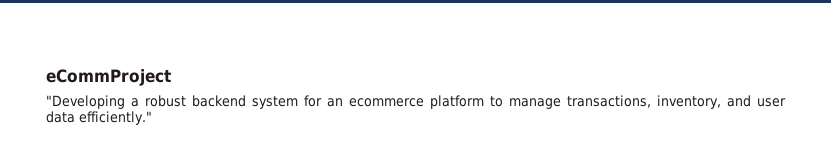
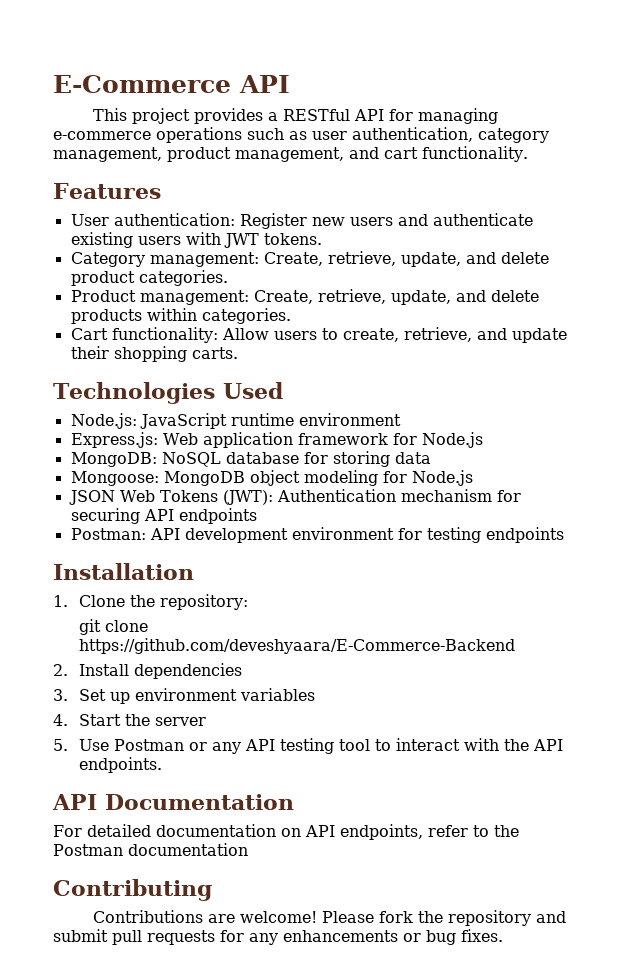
[46,69,171,86] [46,95,786,109] [46,111,152,125] eCommProject // "Developing a robust backend system for an ecommerce platform to manage transactions, inventory, and user data efficiently." -> [53,75,290,93] [92,108,498,124] [53,127,549,143] [53,146,528,162] [53,183,161,199] [70,213,533,229] [70,232,322,248] [70,251,549,267] [70,270,228,286] [70,289,539,305] [70,308,291,324] [70,327,567,343] [70,346,238,362] [53,382,283,404] [70,413,401,429] [70,432,483,448] [70,451,431,467] [70,470,473,486] [68,489,521,505] [70,508,257,524] [70,527,564,543] [53,563,194,580] [53,594,249,610] [79,619,149,635] [79,638,516,654] [53,663,243,679] [53,688,316,704] [53,714,207,726] [53,738,564,754] [79,757,163,773] [52,794,294,810] [53,824,519,840] [53,843,248,856] [53,879,212,901] [92,910,566,926] [53,929,503,945] E-Commerce API // This project provides a RESTful API for managing e-commerce operations such as user authentication, category management, product management, and cart functionality. // Features // User authentication: Register new users and authenticate existing users with JWT tokens. // Category management: Create, retrieve, update, and delete product categories. // Product management: Create, retrieve, update, and delete products within categories. // Cart functionality: Allow users to create, retrieve, and update their shopping carts. // Technologies Used // Node.js: JavaScript runtime environment // Express.js: Web application framework for Node.js // MongoDB: NoSQL database for storing data // Mongoose: MongoDB object modeling for Node.js // JSON Web Tokens (JWT): Authentication mechanism for securing API endpoints // Postman: API development environment for testing endpoints // Installation // 1. Clone the repository: // git clone https://github.com/deveshyaara/E-Commerce-Backend // 2. Install dependencies // 3. Set up environment variables // 4. Start the server // 5. Use Postman or any API testing tool to interact with the API endpoints. // API Documentation // For detailed documentation on API endpoints, refer to the Postman documentation // Contributing // Contributions are welcome! Please fork the repository and submit pull requests for any enhancements or bug fixes.

